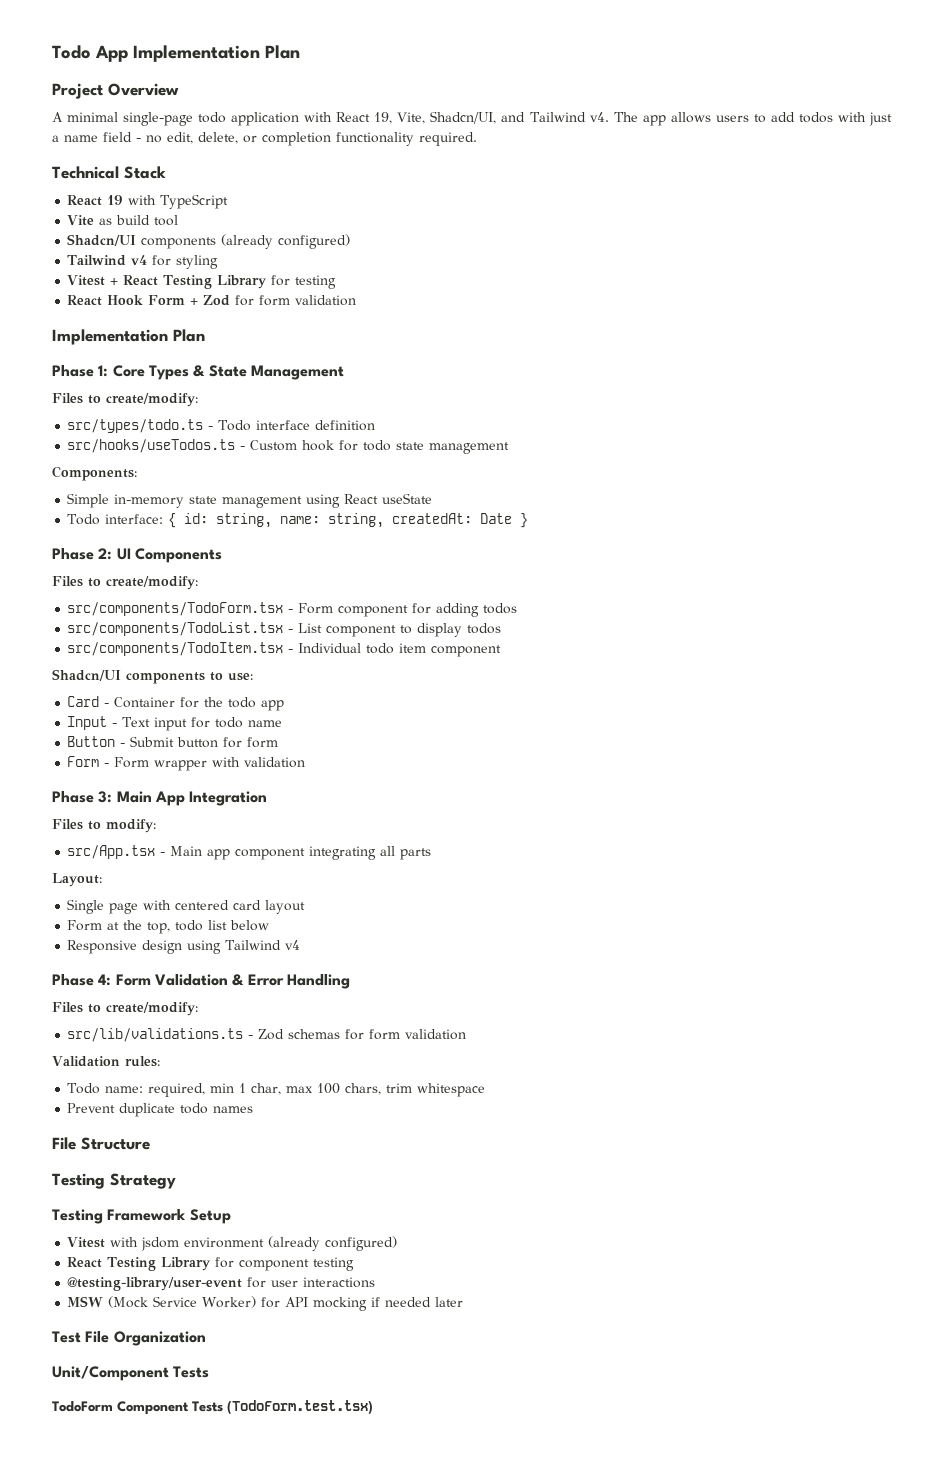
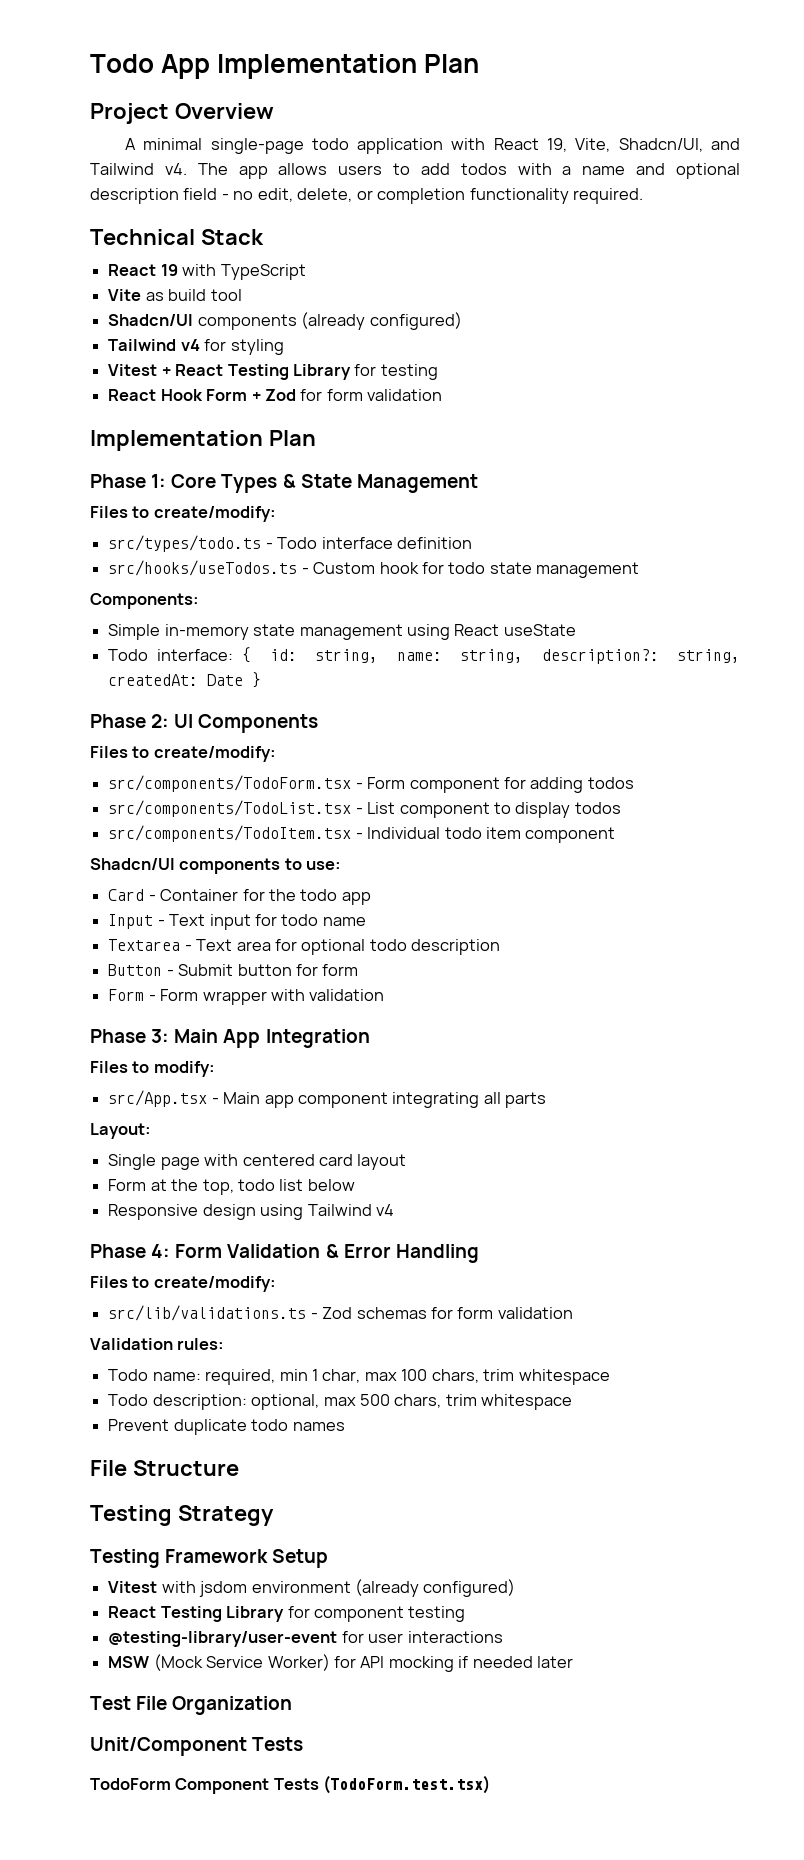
[868,112,892,126] just -> (552, 169) none
(98, 138) none -> [636,163,740,179] [90,188,179,204] and optional description
(385, 520) none -> [541,649,740,664] description?: string,
(283, 723) none -> [108,939,501,955] // Textarea - Text area for optional todo description
(486, 1090) none -> [108,1394,573,1410] // Todo description: optional, max 500 chars, trim whitespace

